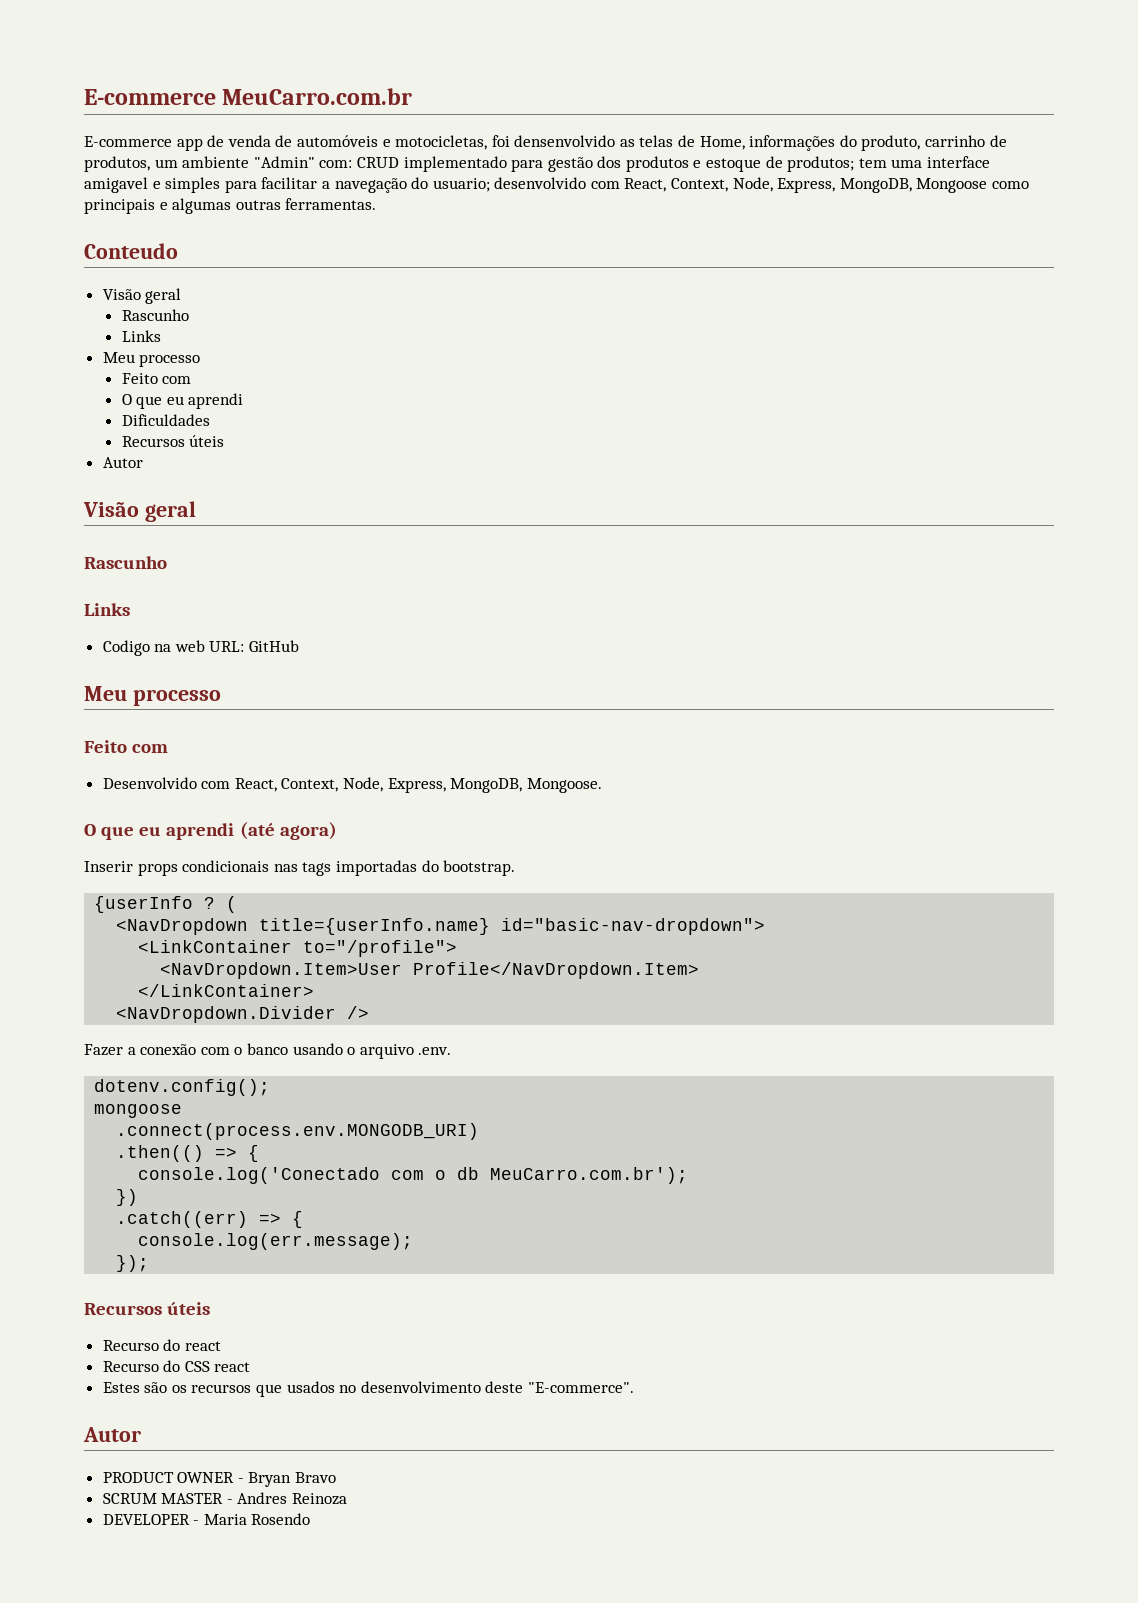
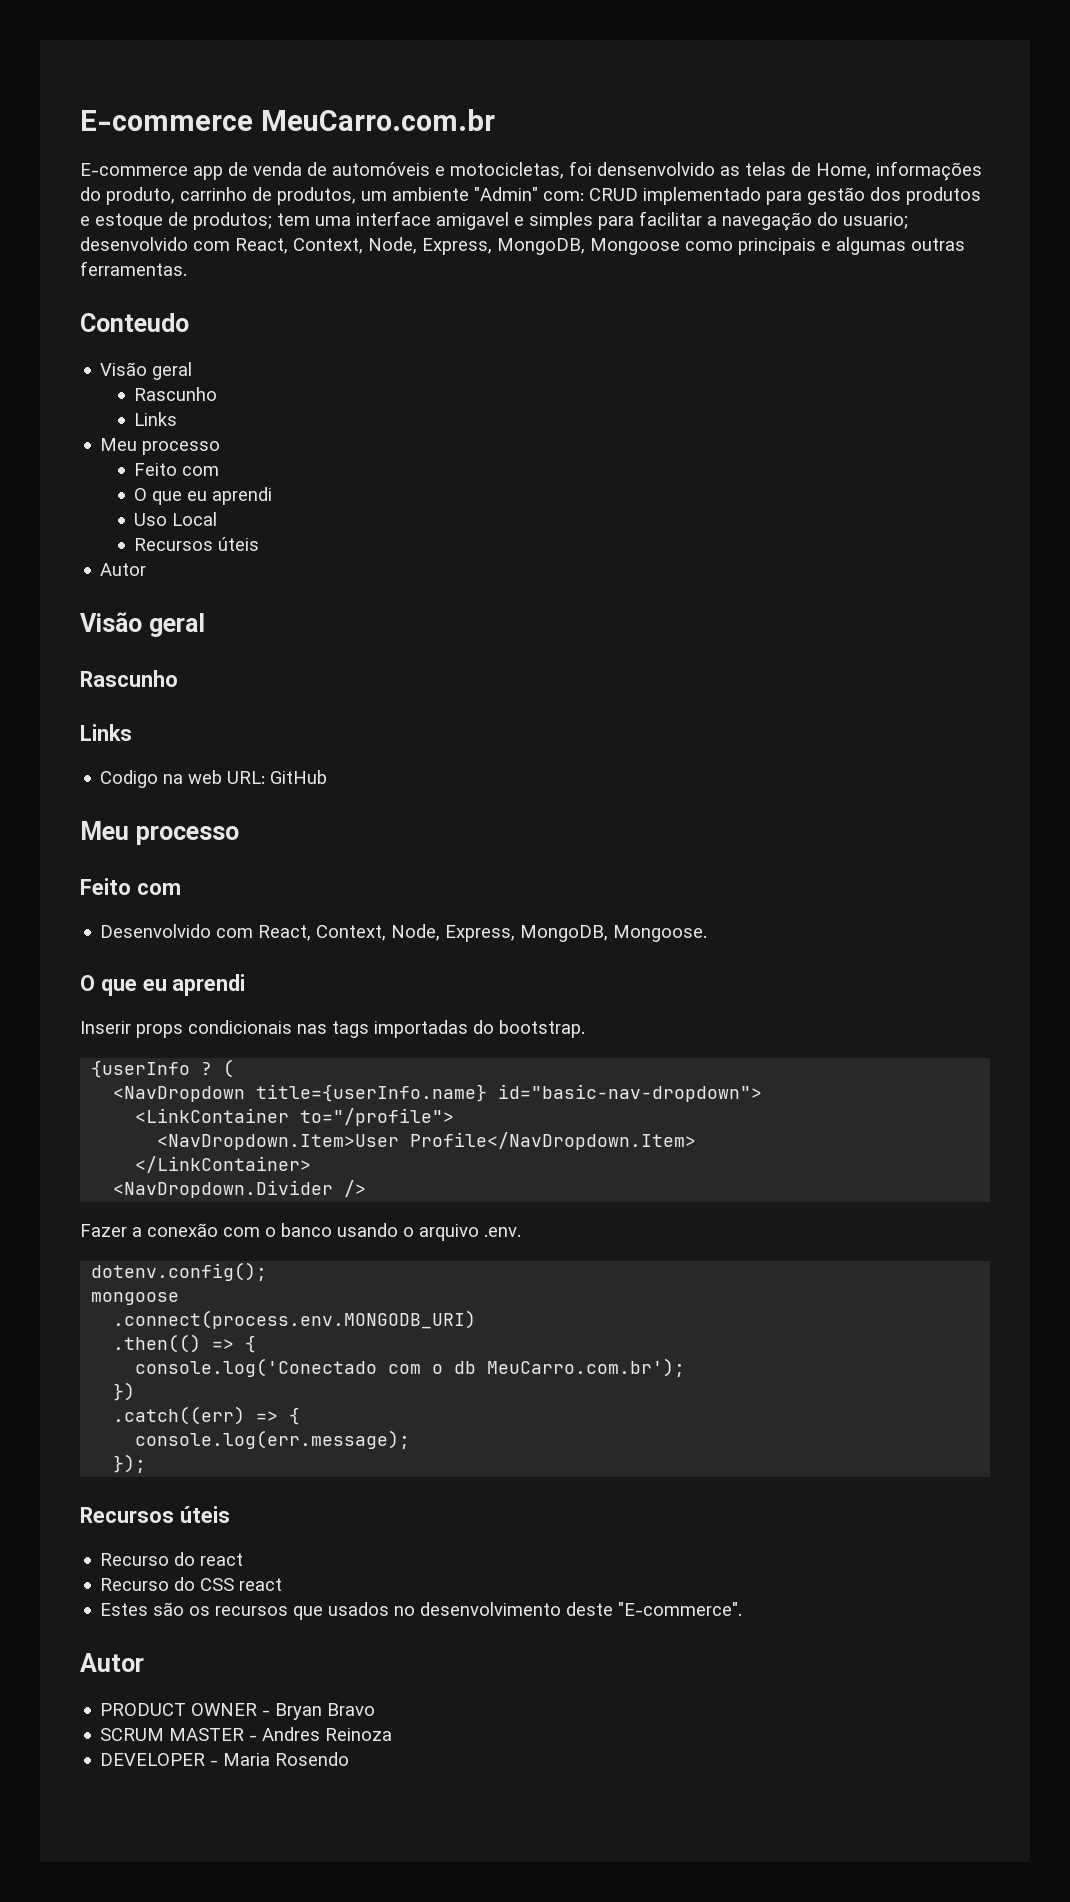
[121,414,210,426] Dificuldades -> [134,512,218,526] Uso Local
[239,822,337,840] (até agora) -> (246, 985) none

